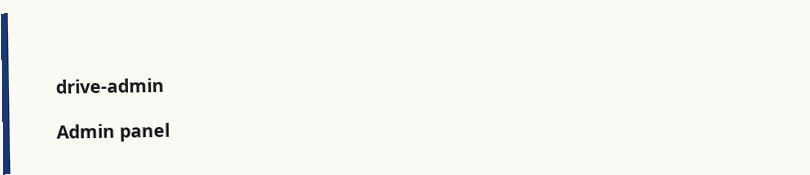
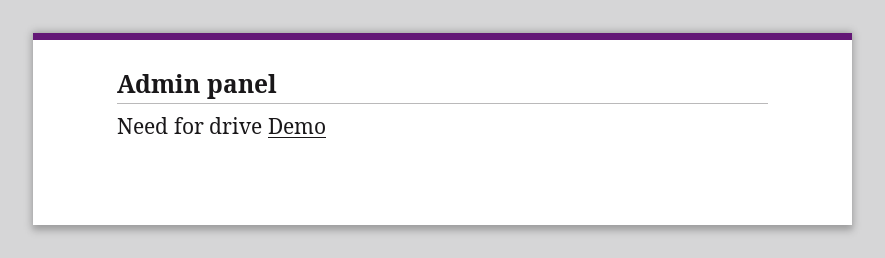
[55,77,165,94] drive-admin // -> (117, 83) none
(170, 132) none -> [117,117,327,134] // Need for drive Demo

